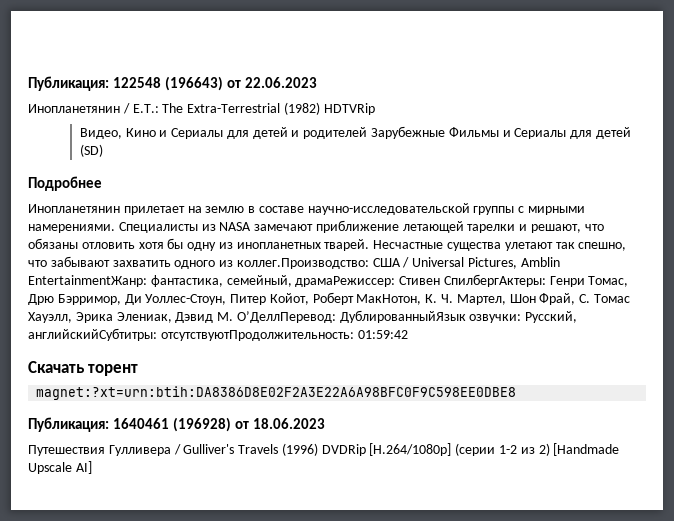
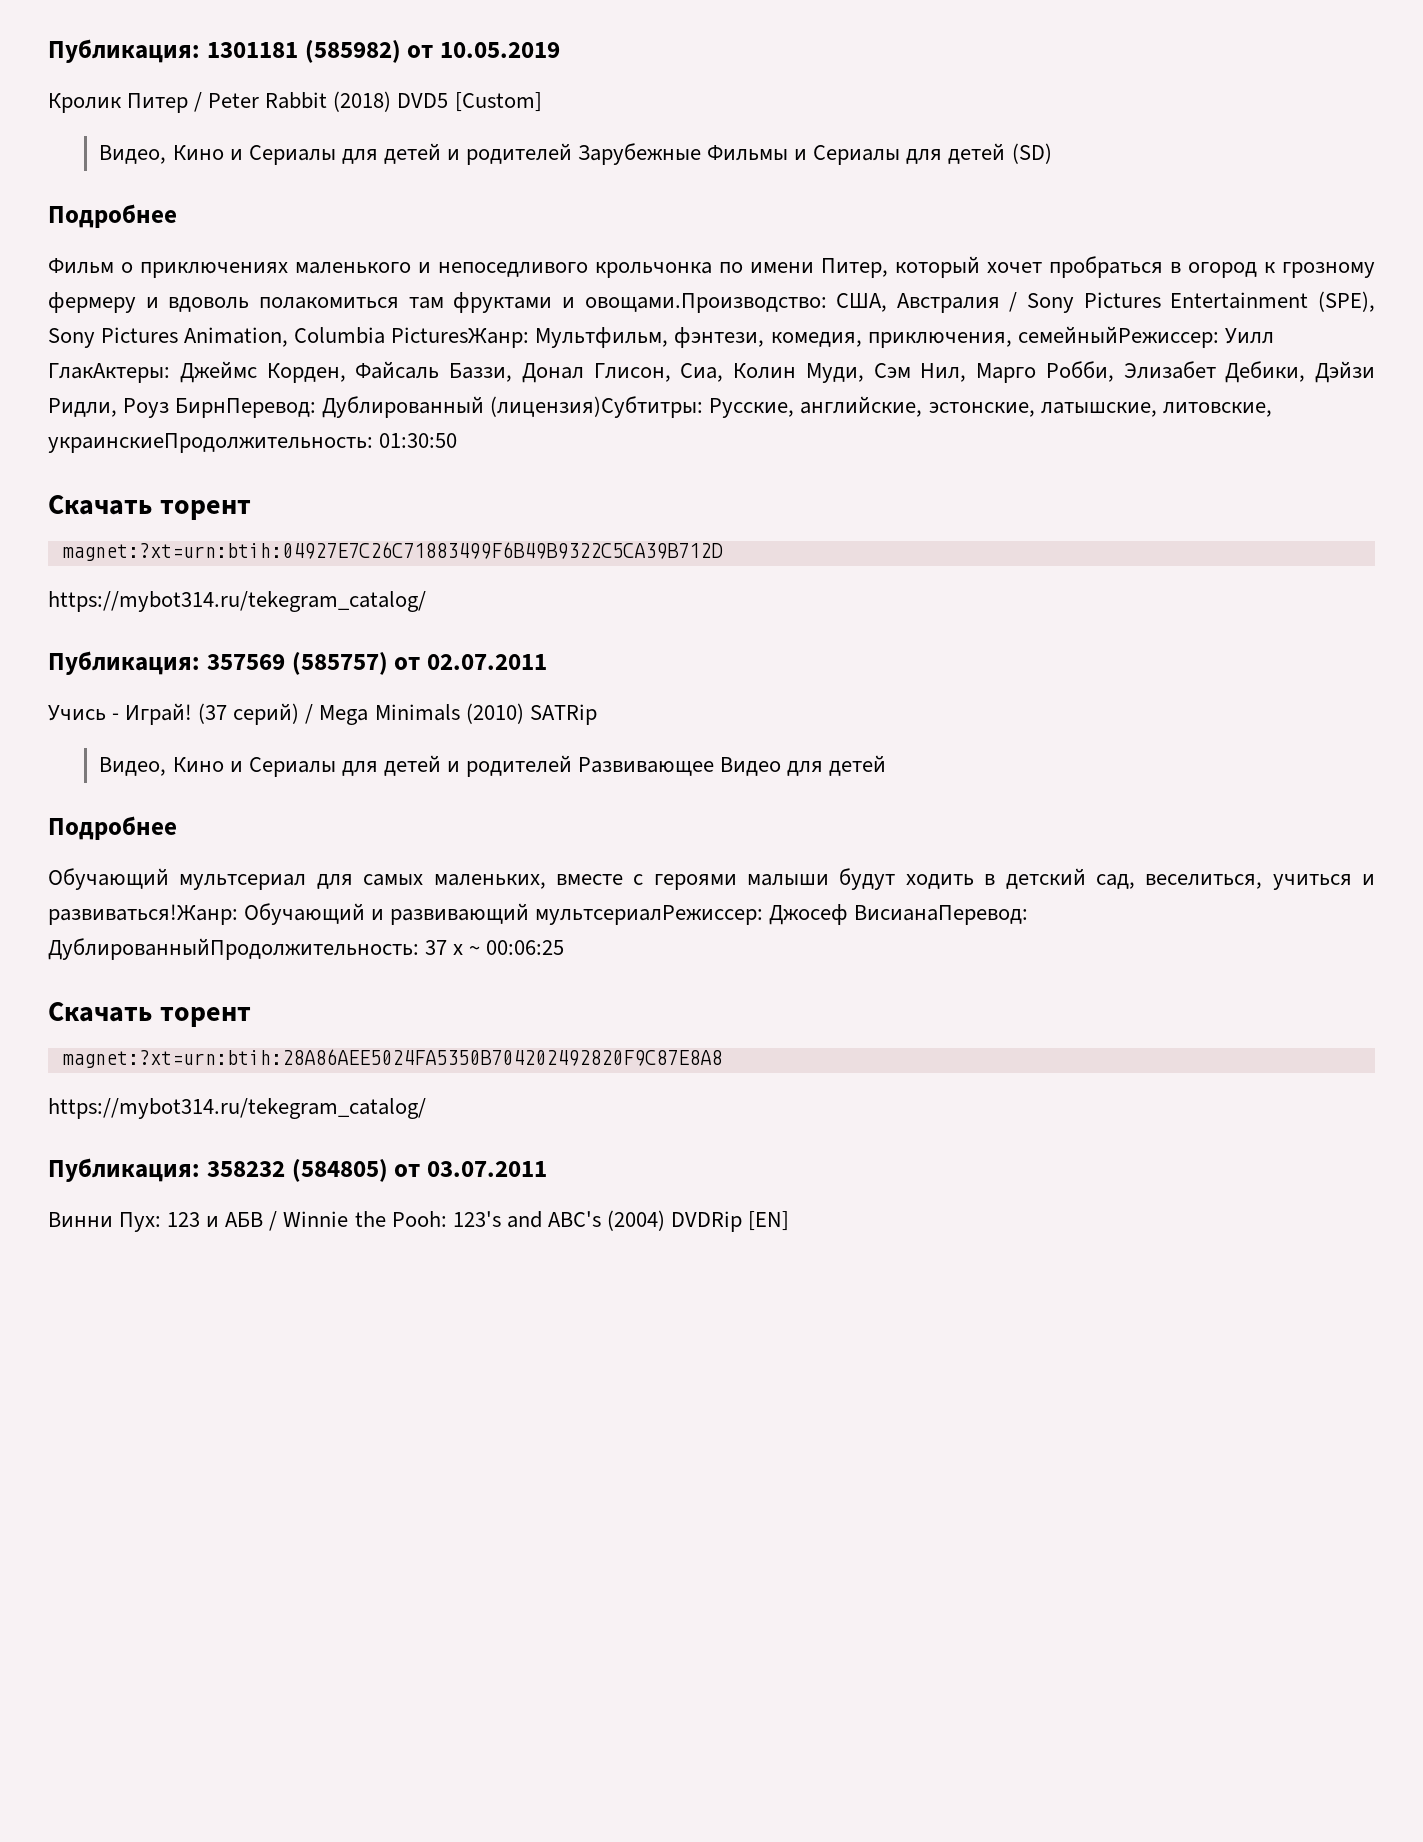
[28,76,318,91] [28,102,375,115] Публикация: 122548 (196643) от 22.06.2023 // Инопланетянин / E.T.: The Extra-Terrestrial (1982) HDTVRip -> [48,39,560,63] [48,91,542,113] Публикация: 1301181 (585982) от 10.05.2019 // Кролик Питер / Peter Rabbit (2018) DVD5 [Custom]
[28,203,586,215] [28,220,604,233] [28,238,627,251] [28,256,560,269] [28,274,629,287] [28,292,630,305] [28,310,578,323] [28,328,408,341] [28,361,139,376] [36,386,517,400] [28,417,326,432] [28,443,620,456] [28,461,92,474] Инопланетянин прилетает на землю в составе научно-исследовательской группы с мирными намерениями. Специалисты из NASA замечают приближение летающей тарелки и решают, что обязаны отловить хотя бы одну из инопланетных тварей. Несчастные существа улетают так спешно, что забывают захватить одного из коллег.Производство: США / Universal Pictures, Amblin EntertainmentЖанр: фантастика, семейный, драмаРежиссер: Стивен СпилбергАктеры: Генри Томас, Дрю Бэрримор, Ди Уоллес-Стоун, Питер Койот, Роберт МакНотон, К. Ч. Мартел, Шон Фрай, С. Томас Хауэлл, Эрика Элениак, Дэвид М. О’ДеллПеревод: ДублированныйЯзык озвучки: Русский, английскийСубтитры: отсутствуютПродолжительность: 01:59:42 // Скачать торент // magnet:?xt=urn:btih:DA8386D8E02F2A3E22A6A98BFC0F9C598EE0DBE8 // Публикация: 1640461 (196928) от 18.06.2023 // Путешествия Гулливера / Gulliver's Travels (1996) DVDRip [H.264/1080p] (серии 1-2 из 2) [Handmade Upscale AI] -> [48,256,1375,278] [48,291,1375,313] [48,326,1274,348] [48,361,1375,383] [48,396,1272,418] [48,433,458,453] [48,495,251,520] [61,542,723,561] [48,591,426,612] [48,651,547,675] [48,703,597,725] [99,755,887,777] [48,816,177,840] [48,868,1375,890] [48,903,1029,925] [48,938,565,960] [48,1002,251,1027] [61,1049,722,1068] [48,1098,426,1119] [48,1158,547,1182] [48,1210,790,1232] Фильм о приключениях маленького и непоседливого крольчонка по имени Питер, который хочет пробраться в огород к грозному фермеру и вдоволь полакомиться там фруктами и овощами.Производство: США, Австралия / Sony Pictures Entertainment (SPE), Sony Pictures Animation, Columbia PicturesЖанр: Мультфильм, фэнтези, комедия, приключения, семейныйРежиссер: Уилл ГлакАктеры: Джеймс Корден, Файсаль Баззи, Донал Глисон, Сиа, Колин Муди, Сэм Нил, Марго Робби, Элизабет Дебики, Дэйзи Ридли, Роуз БирнПеревод: Дублированный (лицензия)Субтитры: Русские, английские, эстонские, латышские, литовские, украинскиеПродолжительность: 01:30:50 // Скачать торент // magnet:?xt=urn:btih:04927E7C26C71883499F6B49B9322C5CA39B712D // https://mybot314.ru/tekegram_catalog/ // Публикация: 357569 (585757) от 02.07.2011 // Учись - Играй! (37 серий) / Mega Minimals (2010) SATRip // Видео, Кино и Сериалы для детей и родителей Развивающее Видео для детей // Подробнее // Обучающий мультсериал для самых маленьких, вместе с героями малыши будут ходить в детский сад, веселиться, учиться и развиваться!Жанр: Обучающий и развивающий мультсериалРежиссер: Джосеф ВисианаПеревод: ДублированныйПродолжительность: 37 х ~ 00:06:25 // Скачать торент // magnet:?xt=urn:btih:28A86AEE5024FA5350B704202492820F9C87E8A8 // https://mybot314.ru/tekegram_catalog/ // Публикация: 358232 (584805) от 03.07.2011 // Винни Пух: 123 и AБВ / Winnie the Pooh: 123's and ABC's (2004) DVDRip [EN]

